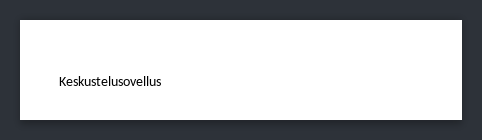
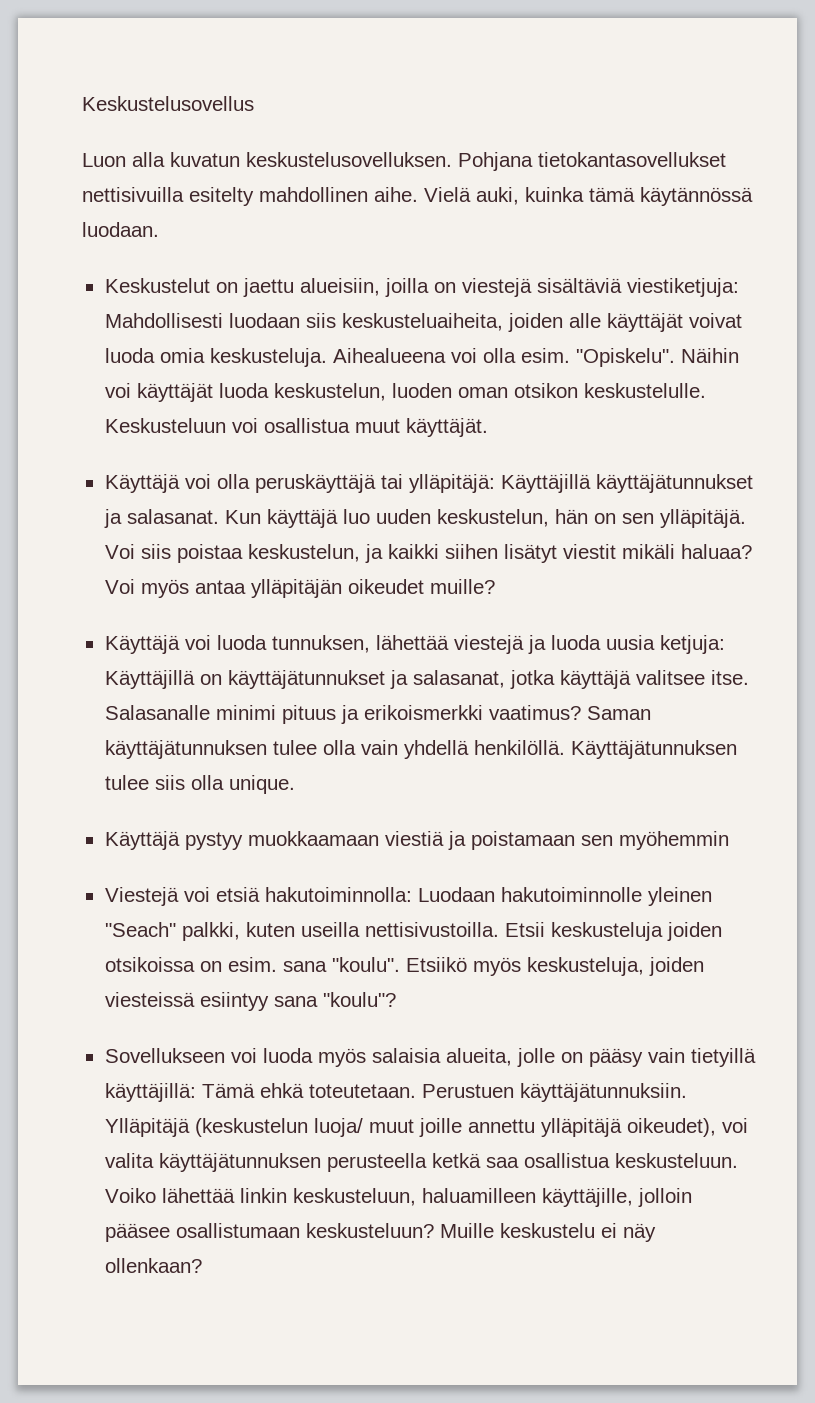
(161, 81) none -> [82,152,726,171] [82,187,753,206] [82,222,159,237] [104,278,739,297] [104,313,742,332] [104,348,739,367] [104,383,706,402] [104,418,488,437] [104,474,753,493] [103,509,746,528] [104,544,752,563] [104,579,495,598] [104,635,725,654] [104,670,749,689] [104,705,651,724] [104,740,737,759] [104,775,295,794] [104,831,729,850] [104,887,712,906] [104,922,722,941] [104,957,704,976] [104,992,396,1011] [104,1048,756,1067] [104,1083,687,1102] [104,1118,748,1137] [104,1153,738,1172] [104,1188,692,1207] [104,1223,656,1242] [104,1258,202,1273] // Luon alla kuvatun keskustelusovelluksen. Pohjana tietokantasovellukset nettisivuilla esitelty mahdollinen aihe. Vielä auki, kuinka tämä käytännössä luodaan. // Keskustelut on jaettu alueisiin, joilla on viestejä sisältäviä viestiketjuja: Mahdollisesti luodaan siis keskusteluaiheita, joiden alle käyttäjät voivat luoda omia keskusteluja. Aihealueena voi olla esim. "Opiskelu". Näihin voi käyttäjät luoda keskustelun, luoden oman otsikon keskustelulle. Keskusteluun voi osallistua muut käyttäjät. // Käyttäjä voi olla peruskäyttäjä tai ylläpitäjä: Käyttäjillä käyttäjätunnukset ja salasanat. Kun käyttäjä luo uuden keskustelun, hän on sen ylläpitäjä. Voi siis poistaa keskustelun, ja kaikki siihen lisätyt viestit mikäli haluaa? Voi myös antaa ylläpitäjän oikeudet muille? // Käyttäjä voi luoda tunnuksen, lähettää viestejä ja luoda uusia ketjuja: Käyttäjillä on käyttäjätunnukset ja salasanat, jotka käyttäjä valitsee itse. Salasanalle minimi pituus ja erikoismerkki vaatimus? Saman käyttäjätunnuksen tulee olla vain yhdellä henkilöllä. Käyttäjätunnuksen tulee siis olla unique. // Käyttäjä pystyy muokkaamaan viestiä ja poistamaan sen myöhemmin // Viestejä voi etsiä hakutoiminnolla: Luodaan hakutoiminnolle yleinen "Seach" palkki, kuten useilla nettisivustoilla. Etsii keskusteluja joiden otsikoissa on esim. sana "koulu". Etsiikö myös keskusteluja, joiden viesteissä esiintyy sana "koulu"? // Sovellukseen voi luoda myös salaisia alueita, jolle on pääsy vain tietyillä käyttäjillä: Tämä ehkä toteutetaan. Perustuen käyttäjätunnuksiin. Ylläpitäjä (keskustelun luoja/ muut joille annettu ylläpitäjä oikeudet), voi valita käyttäjätunnuksen perusteella ketkä saa osallistua keskusteluun. Voiko lähettää linkin keskusteluun, haluamilleen käyttäjille, jolloin pääsee osallistumaan keskusteluun? Muille keskustelu ei näy ollenkaan?

